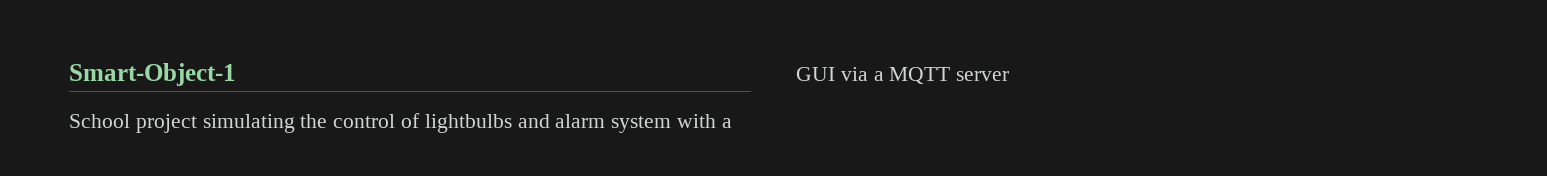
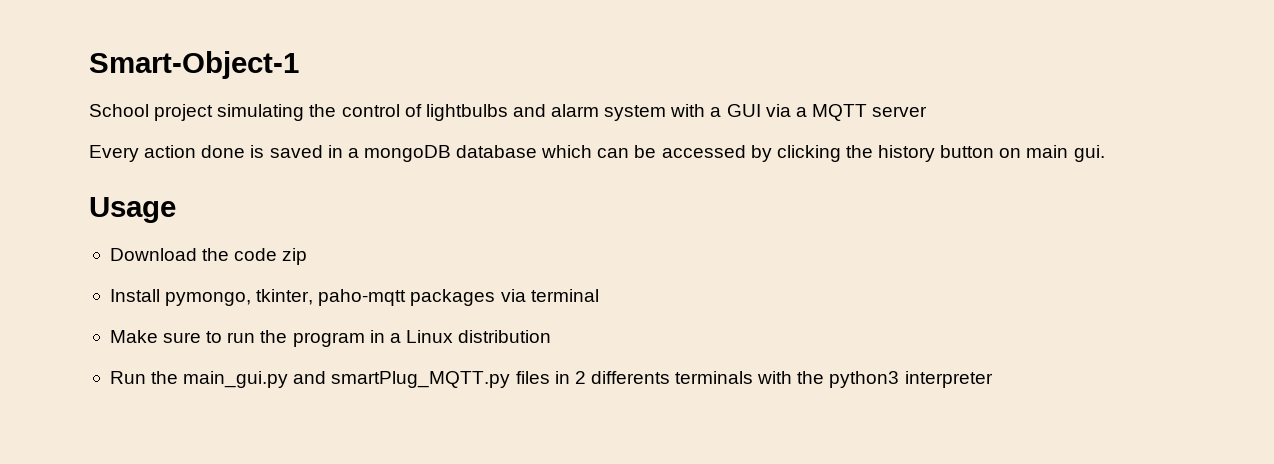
(1010, 76) none -> [89,145,1105,162] [89,197,176,223] [109,248,308,265] [109,289,599,306] [109,330,552,347] [109,371,993,388] // Every action done is saved in a mongoDB database which can be accessed by clicking the history button on main gui. // Usage // Download the code zip // Install pymongo, tkinter, paho-mqtt packages via terminal // Make sure to run the program in a Linux distribution // Run the main_gui.py and smartPlug_MQTT.py files in 2 differents terminals with the python3 interpreter

